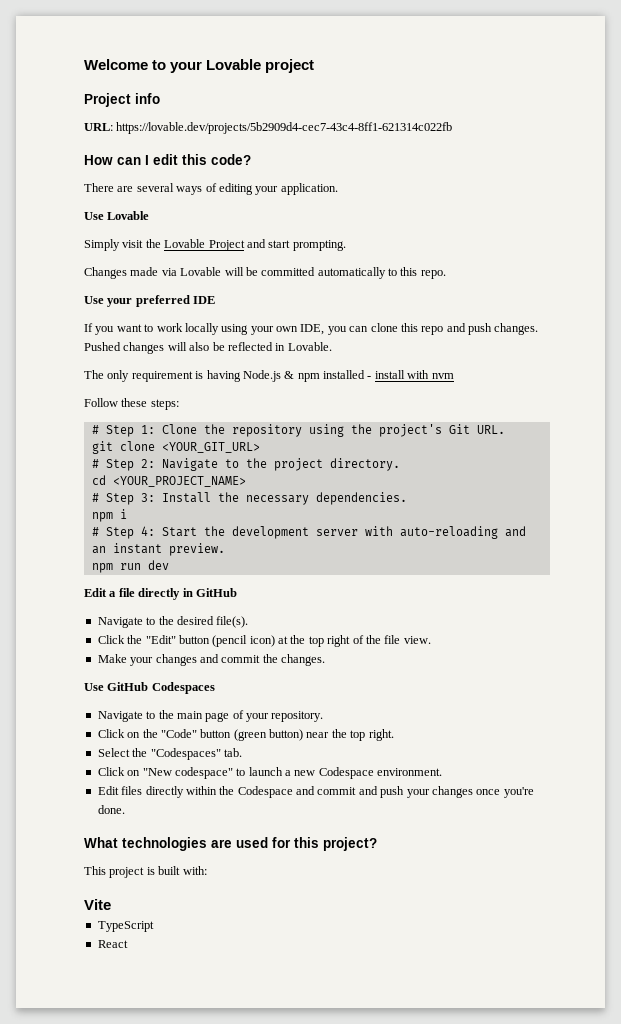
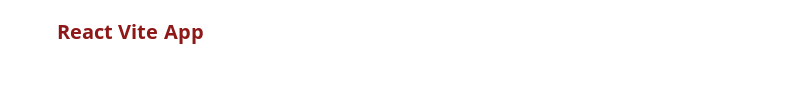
[84,59,315,73] [84,93,160,107] [84,122,453,134] [84,154,251,165] [84,183,338,195] [84,211,150,220] [84,239,346,251] [84,267,446,279] [84,295,216,307] [84,323,539,335] [84,342,332,354] [84,370,454,382] [84,398,179,410] [91,424,505,437] [91,441,260,454] [91,458,400,471] [91,475,246,487] [91,492,407,505] [91,509,127,522] [91,526,526,539] [91,543,225,556] [91,560,169,573] [84,588,237,600] [97,616,249,628] [97,635,431,647] [97,654,325,666] [84,682,215,694] [97,710,324,722] [97,729,394,741] [97,748,242,760] [97,767,443,779] [97,786,534,798] [97,805,125,814] [84,837,377,851] [84,866,207,878] Welcome to your Lovable project // Project info // URL: https://lovable.dev/projects/5b2909d4-cec7-43c4-8ff1-621314c022fb // How can I edit this code? // There are several ways of editing your application. // Use Lovable // Simply visit the Lovable Project and start prompting. // Changes made via Lovable will be committed automatically to this repo. // Use your preferred IDE // If you want to work locally using your own IDE, you can clone this repo and push changes. Pushed changes will also be reflected in Lovable. // The only requirement is having Node.js & npm installed - install with nvm // Follow these steps: // # Step 1: Clone the repository using the project's Git URL. // git clone <YOUR_GIT_URL> // # Step 2: Navigate to the project directory. // cd <YOUR_PROJECT_NAME> // # Step 3: Install the necessary dependencies. // npm i // # Step 4: Start the development server with auto-reloading and an instant preview. // npm run dev // Edit a file directly in GitHub // Navigate to the desired file(s). // Click the "Edit" button (pencil icon) at the top right of the file view. // Make your changes and commit the changes. // Use GitHub Codespaces // Navigate to the main page of your repository. // Click on the "Code" button (green button) near the top right. // Select the "Codespaces" tab. // Click on "New codespace" to launch a new Codespace environment. // Edit files directly within the Codespace and commit and push your changes once you're done. // What technologies are used for this project? // This project is built with: // -> [57,25,113,39] React
[97,921,154,932] [97,940,128,948] // TypeScript // React -> [163,25,204,44] App

